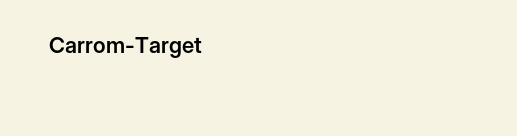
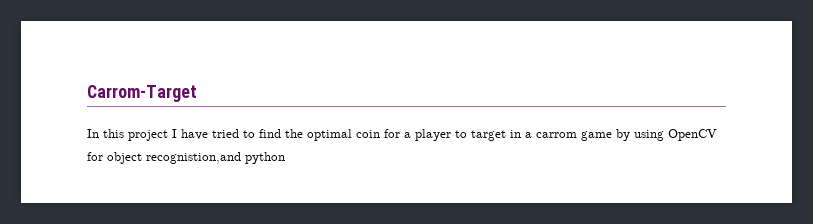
(202, 47) none -> [87,129,717,141] [87,152,285,164] // In this project I have tried to find the optimal coin for a player to target in a carrom game by using OpenCV for object recognistion,and python

